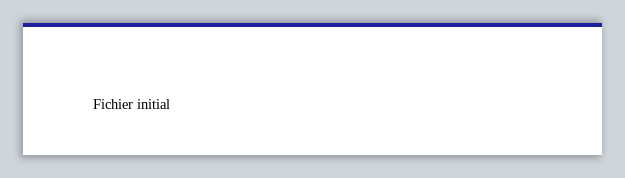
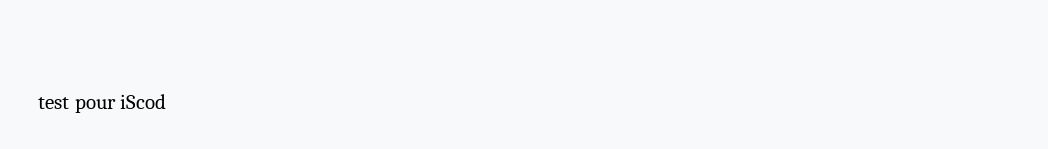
[93,99,170,109] Fichier initial -> [38,94,167,113] test pour iScod

